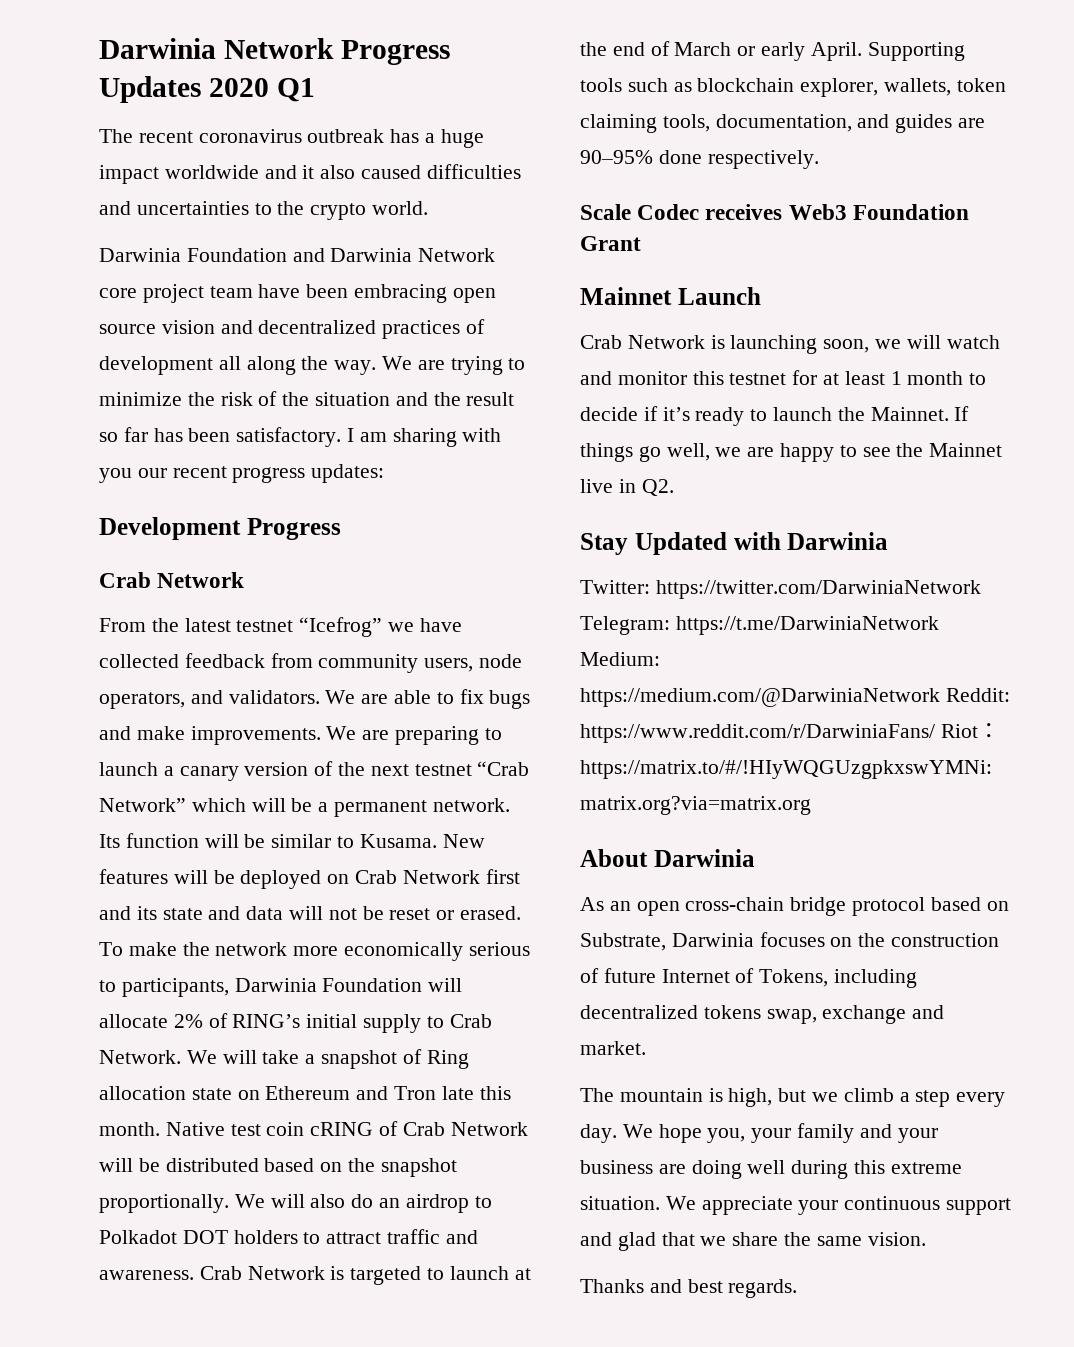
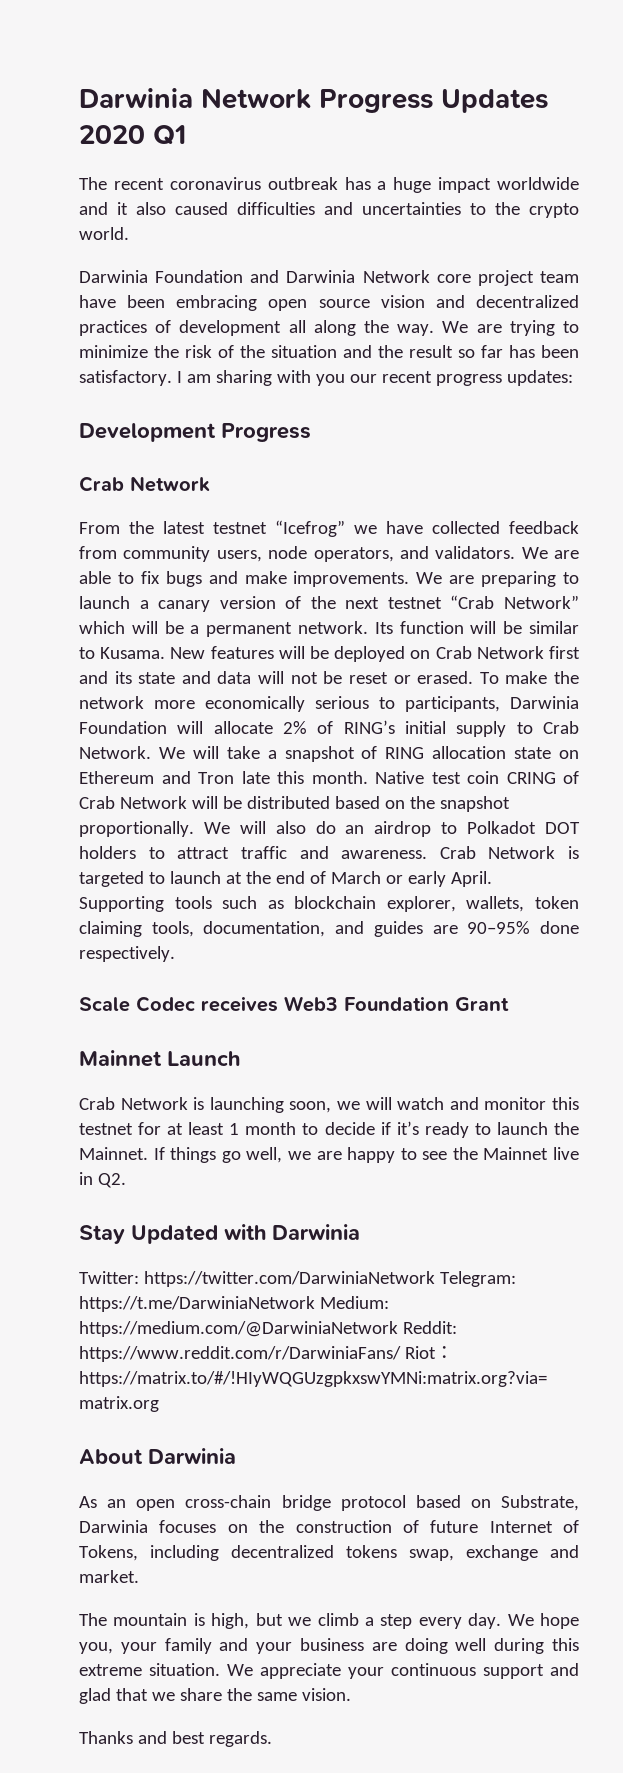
[426,1050,469,1069] Ring -> [385,747,425,759] RING
[310,1122,374,1136] cRING -> [506,772,556,784] CRING

